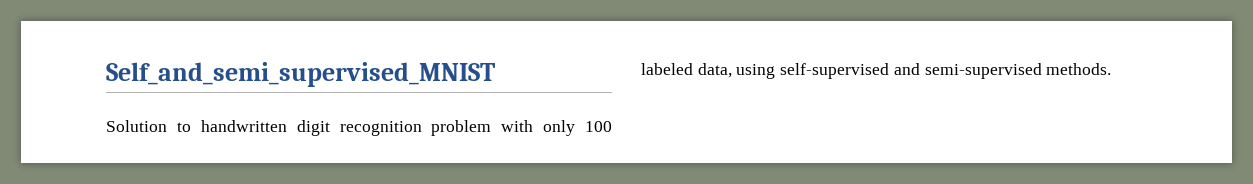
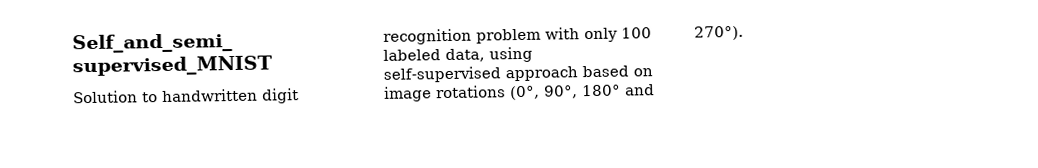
[893,63,1112,79] and semi-supervised methods. -> [505,65,653,82] [384,84,655,102] [694,25,744,41] approach based on image rotations (0°, 90°, 180° and 270°).

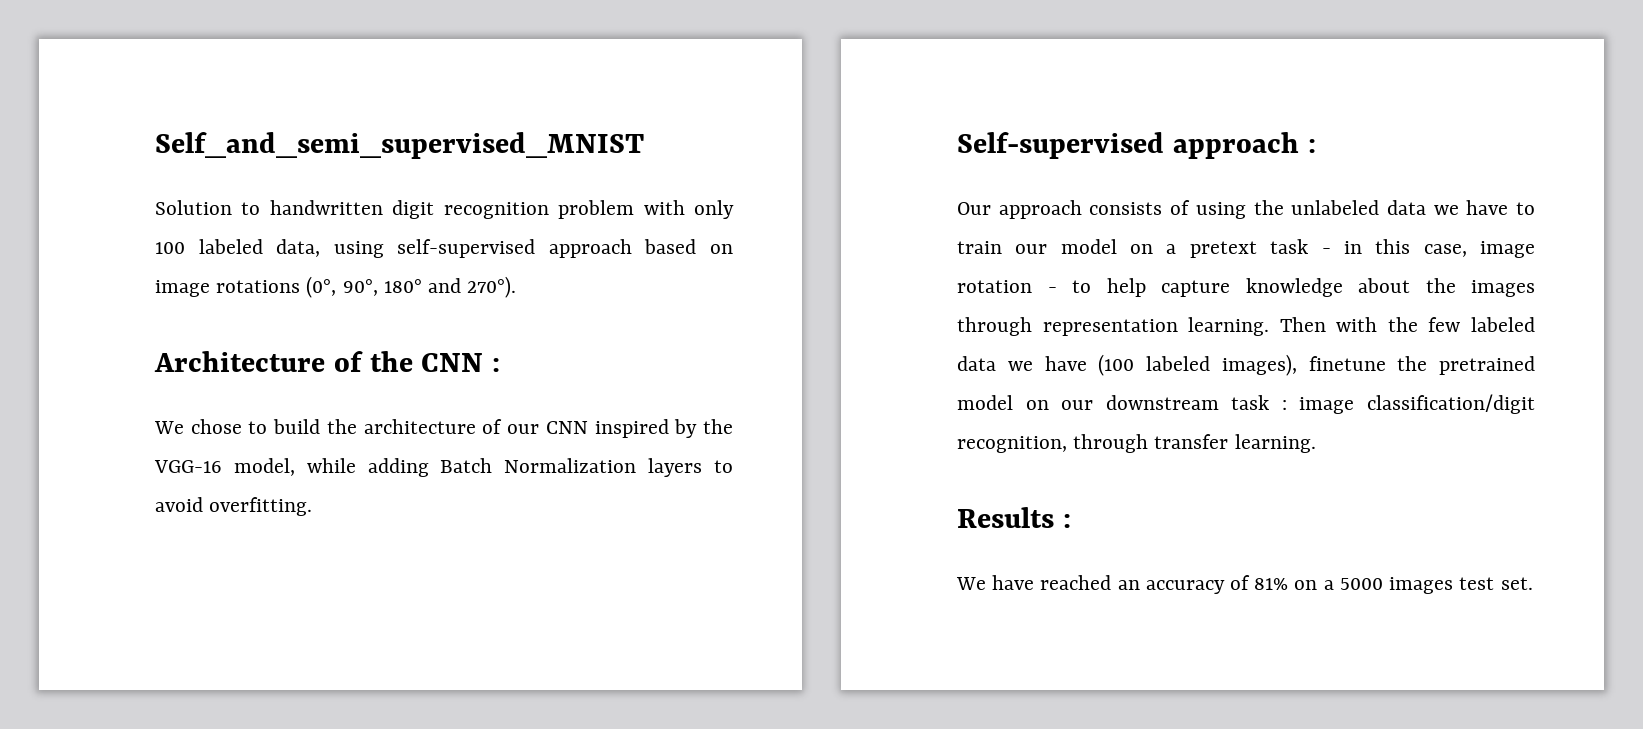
(744, 33) none -> [154,351,501,372] [154,419,734,438] [154,458,733,477] [155,497,313,516] [957,132,1316,159] [957,200,1535,219] [957,239,1535,258] [957,278,1535,297] [957,317,1535,336] [957,354,1535,376] [957,394,1535,414] [957,434,1316,453] [957,507,1071,528] [956,575,1533,594] // Architecture of the CNN : // We chose to build the architecture of our CNN inspired by the VGG-16 model, while adding Batch Normalization layers to avoid overfitting. // Self-supervised approach : // Our approach consists of using the unlabeled data we have to train our model on a pretext task - in this case, image rotation - to help capture knowledge about the images through representation learning. Then with the few labeled data we have (100 labeled images), finetune the pretrained model on our downstream task : image classification/digit recognition, through transfer learning. // Results : // We have reached an accuracy of 81% on a 5000 images test set.

